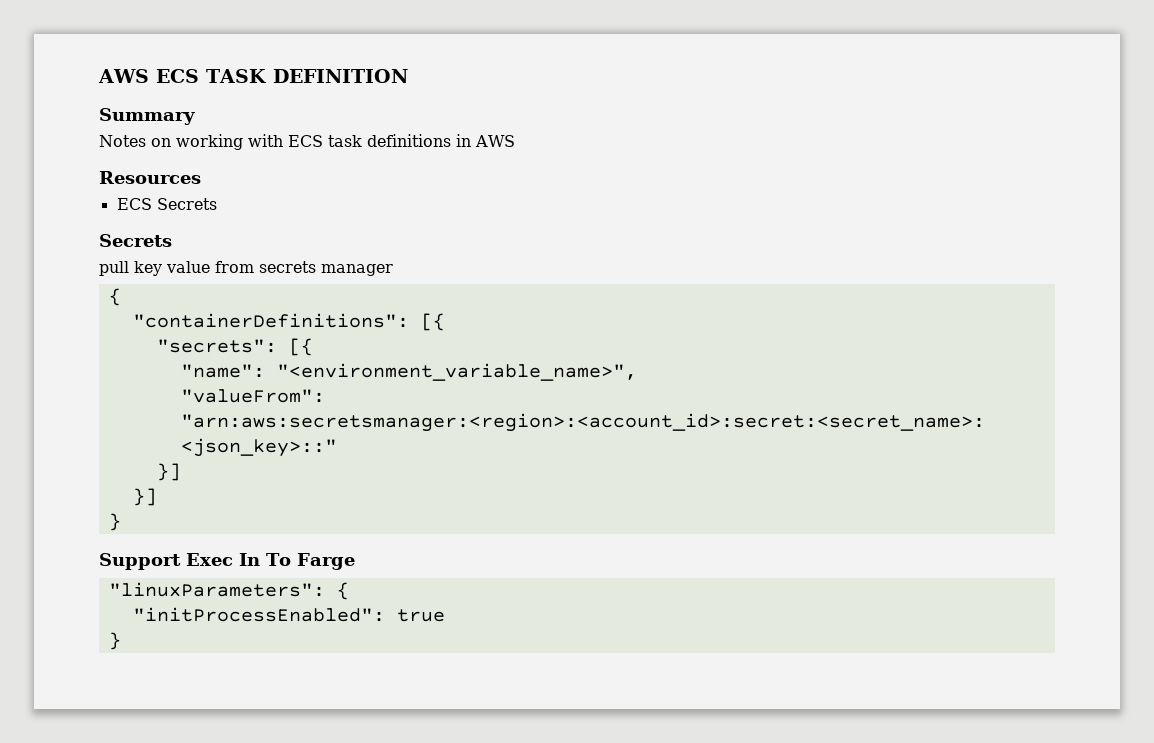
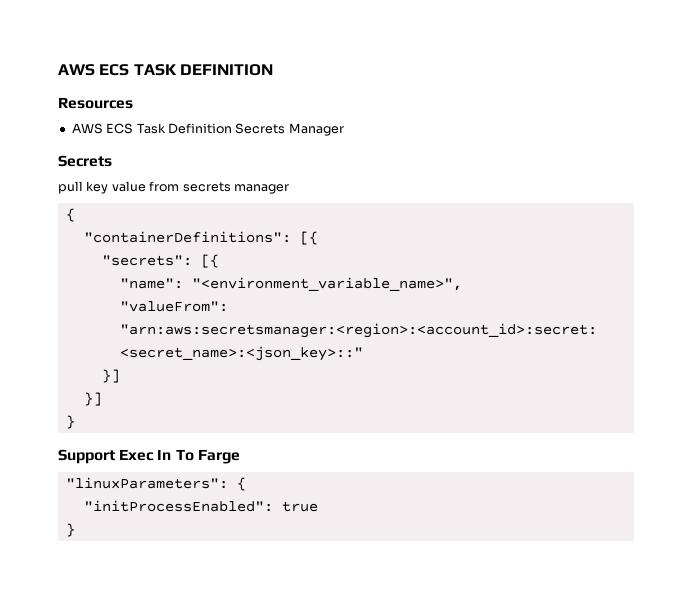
[99,108,195,125] [99,134,515,150] [99,171,201,184] [116,198,217,210] Summary // Notes on working with ECS task definitions in AWS // Resources // ECS Secrets -> [58,97,133,109] [71,123,344,136] Resources // AWS ECS Task Definition Secrets Manager

